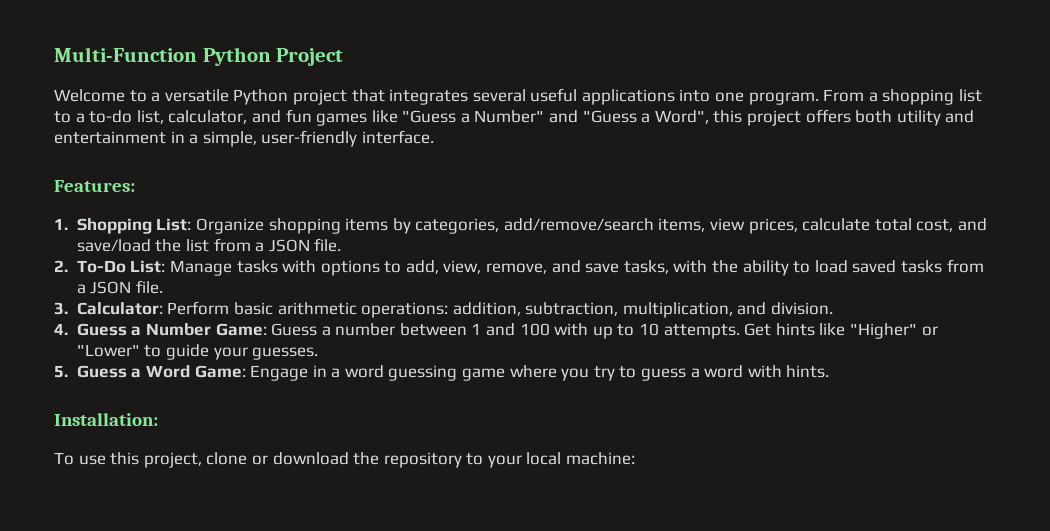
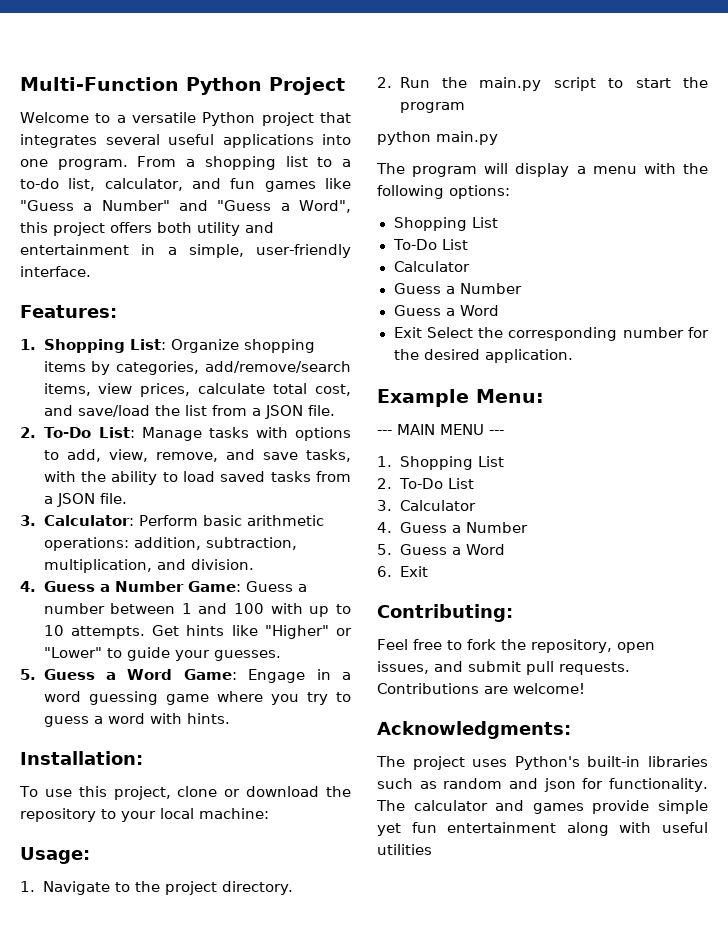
(636, 458) none -> [20,847,90,864] [20,881,294,895] [377,77,708,91] [399,102,465,113] [377,131,498,145] [376,163,708,177] [377,185,510,199] [393,217,498,231] [392,239,469,250] [393,261,470,272] [393,283,522,294] [393,305,500,316] [393,327,709,341] [393,349,573,363] [377,389,544,407] [377,424,504,435] [377,456,504,470] [377,478,475,489] [377,500,476,511] [377,522,528,533] [377,544,506,555] [377,566,428,577] [377,604,513,622] [377,639,655,653] [377,661,630,675] [377,683,585,694] [377,721,571,739] [376,756,708,770] [377,778,709,792] [376,800,708,814] [377,822,708,836] [377,844,432,855] // Usage: // 1. Navigate to the project directory. // 2. Run the main.py script to start the program // python main.py // The program will display a menu with the following options: // Shopping List // To-Do List // Calculator // Guess a Number // Guess a Word // Exit Select the corresponding number for the desired application. // Example Menu: // --- MAIN MENU --- // 1. Shopping List // 2. To-Do List // 3. Calculator // 4. Guess a Number // 5. Guess a Word // 6. Exit // Contributing: // Feel free to fork the repository, open issues, and submit pull requests. Contributions are welcome! // Acknowledgments: // The project uses Python's built-in libraries such as random and json for functionality. The calculator and games provide simple yet fun entertainment along with useful utilities

